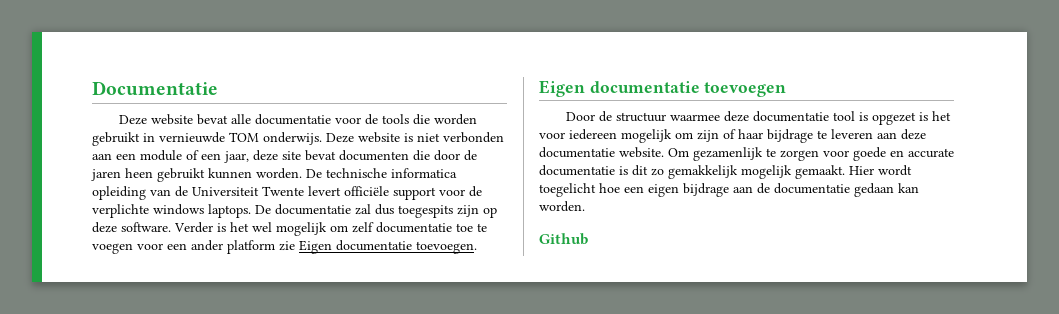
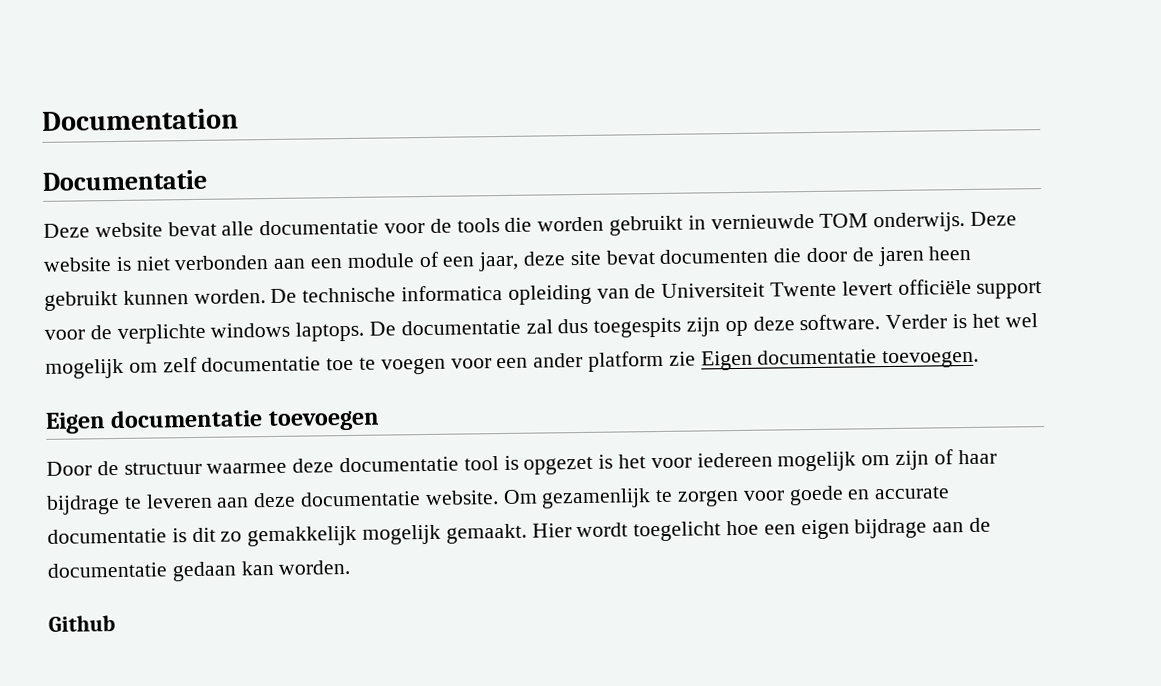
(92, 88) none -> [41,108,239,131] Documentation //

